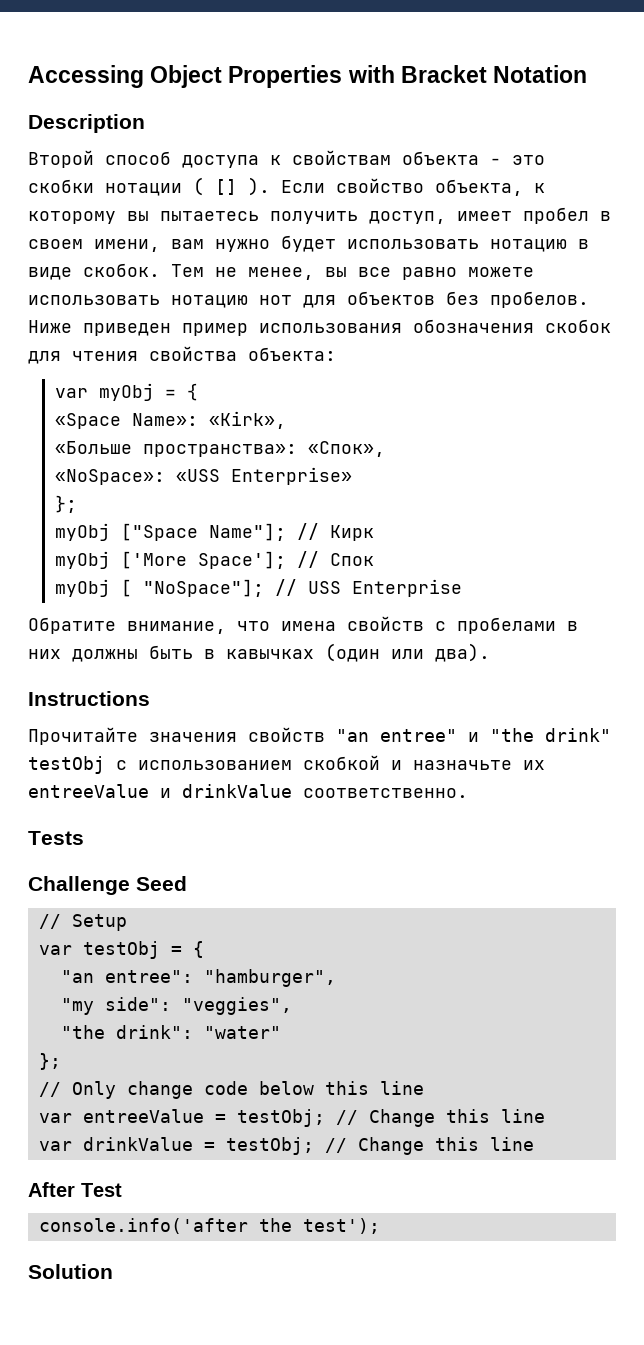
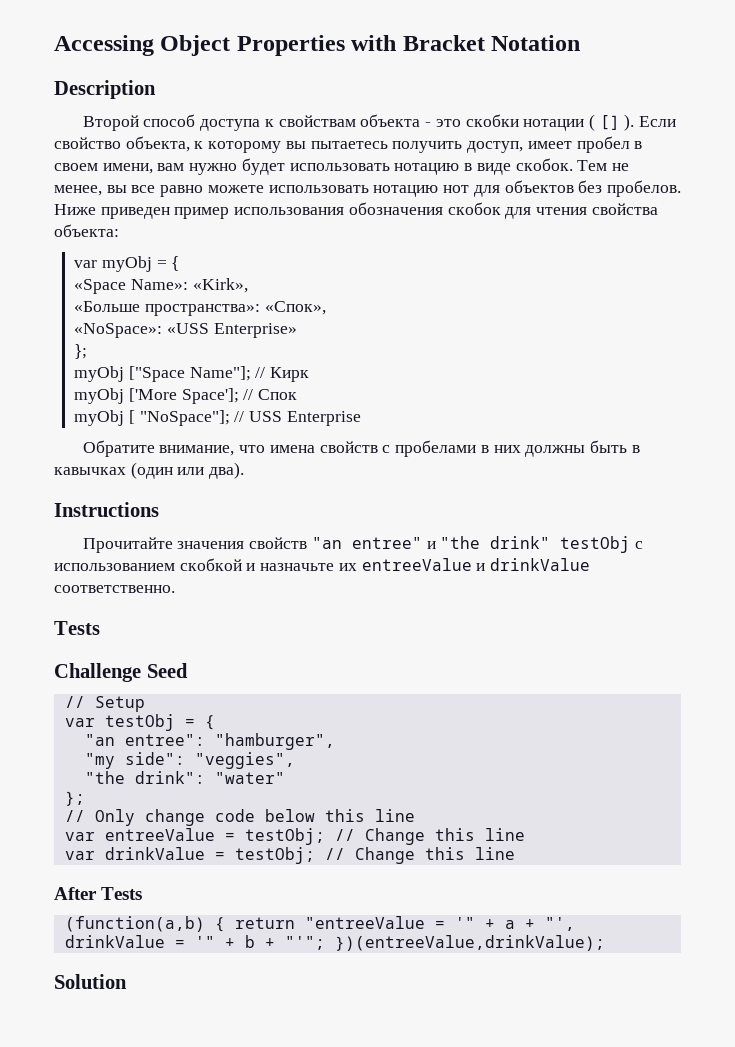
[81,1183,122,1197] [38,1218,380,1234] Test // console.info('after the test'); -> [101,887,143,900] [64,916,575,932] [64,935,605,951] Tests // (function(a,b) { return "entreeValue = '" + a + "', drinkValue = '" + b + "'"; })(entreeValue,drinkValue);

